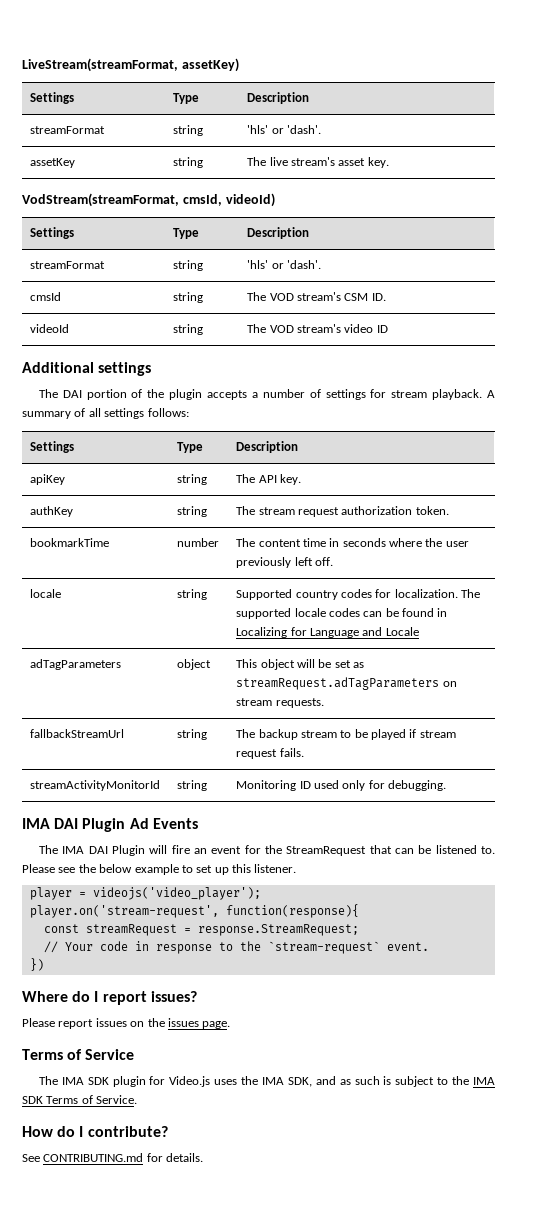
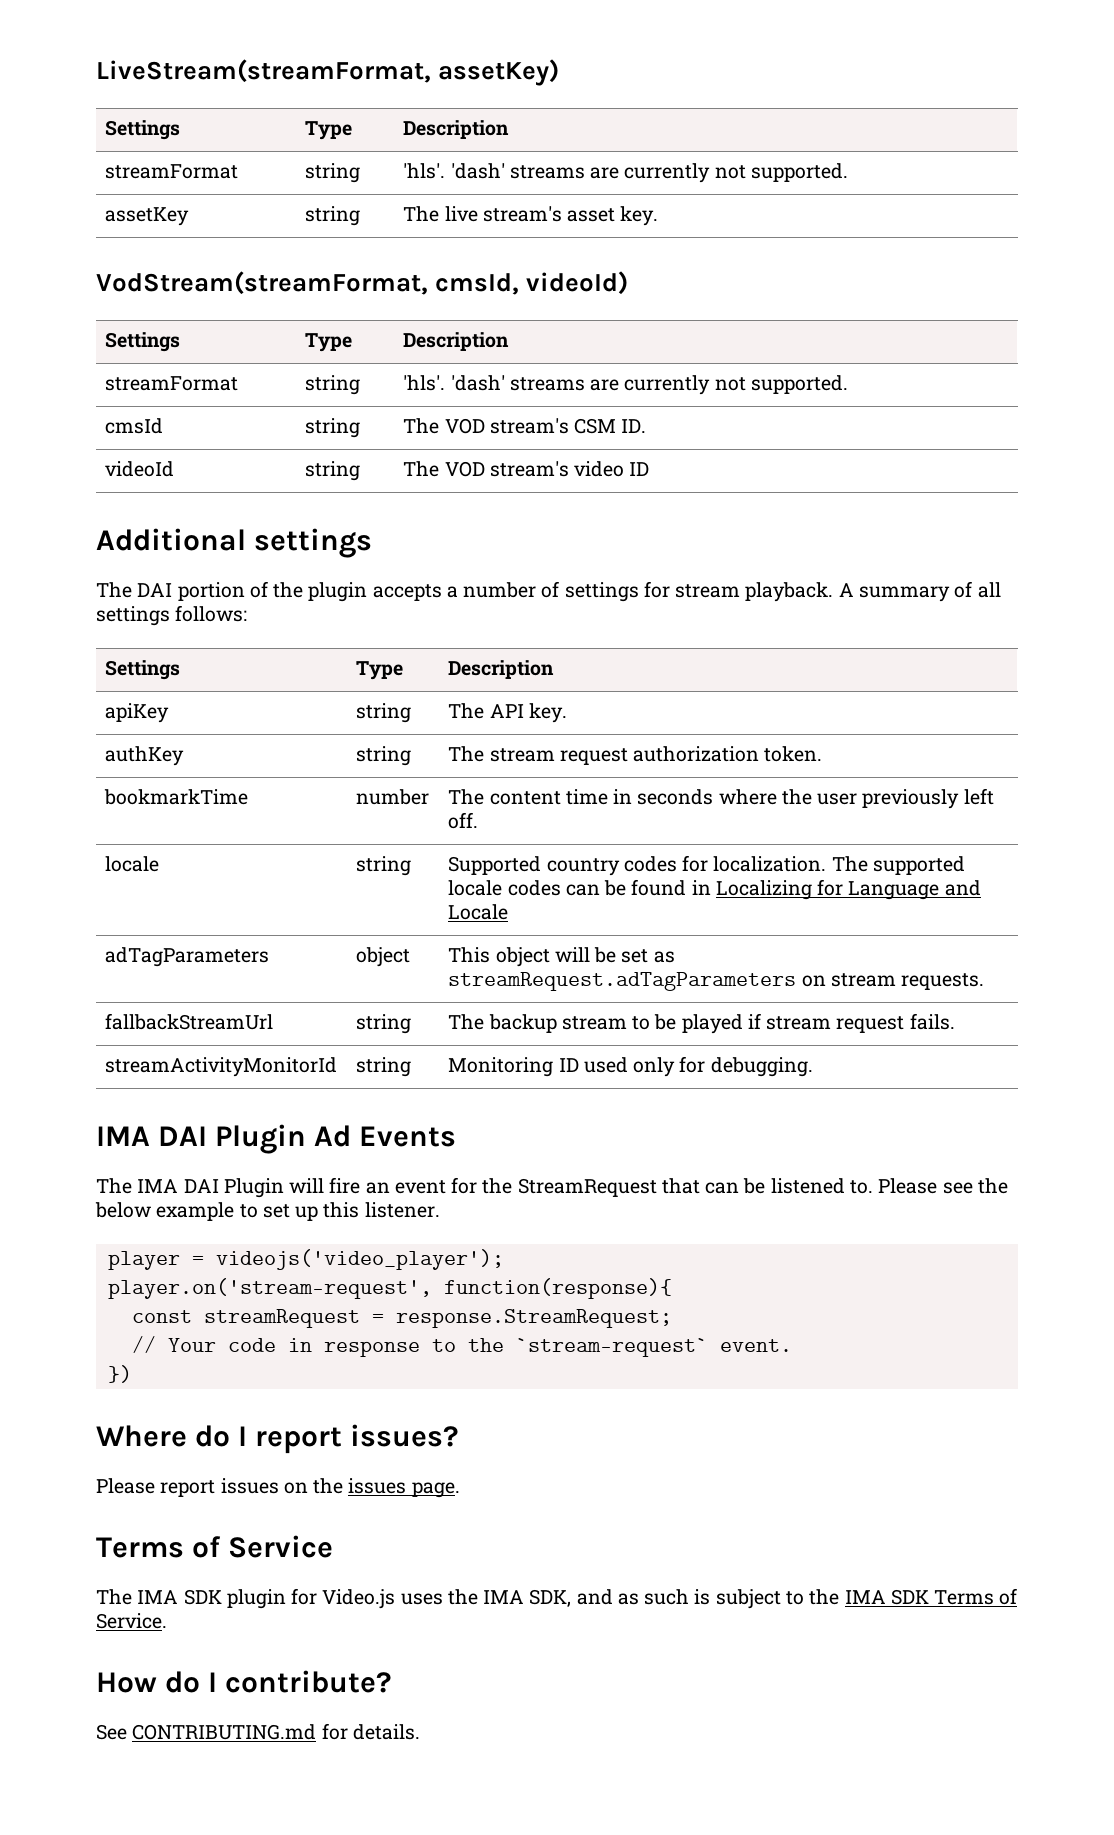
[247,125,321,134] 'hls' or 'dash'. -> [403,163,848,183] 'hls'. 'dash' streams are currently not supported.
[247,260,321,269] 'hls' or 'dash'. -> [403,375,848,395] 'hls'. 'dash' streams are currently not supported.

